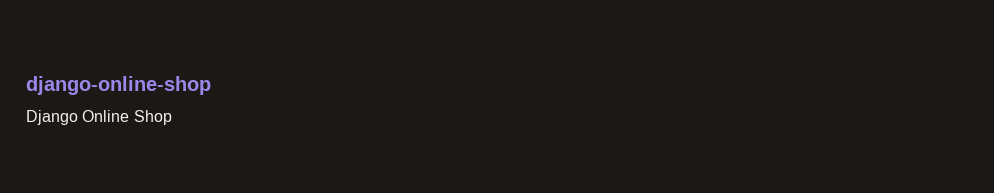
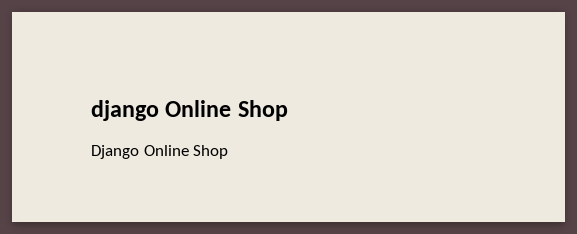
[26,76,211,95] django-online-shop -> [91,100,288,121] django Online Shop

